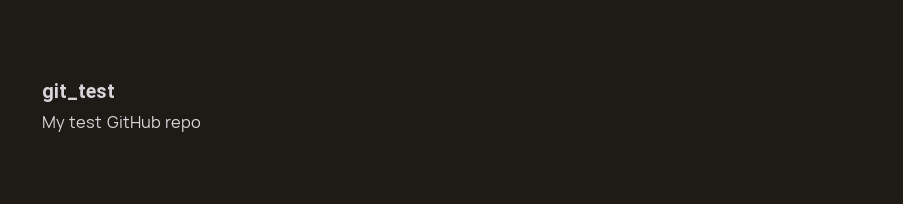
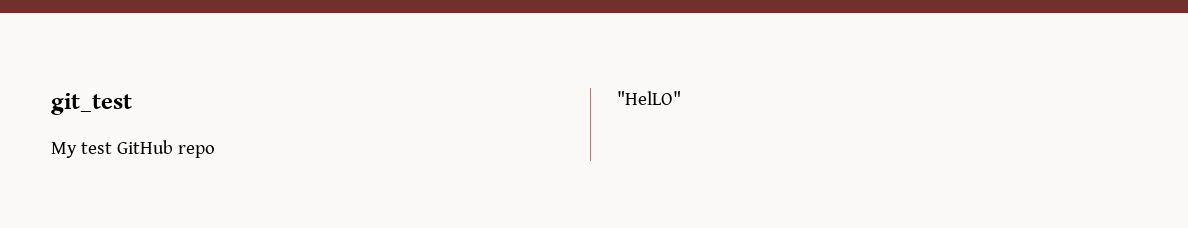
(202, 125) none -> [617,91,681,105] // "HelLO"

